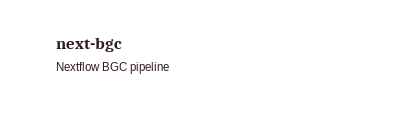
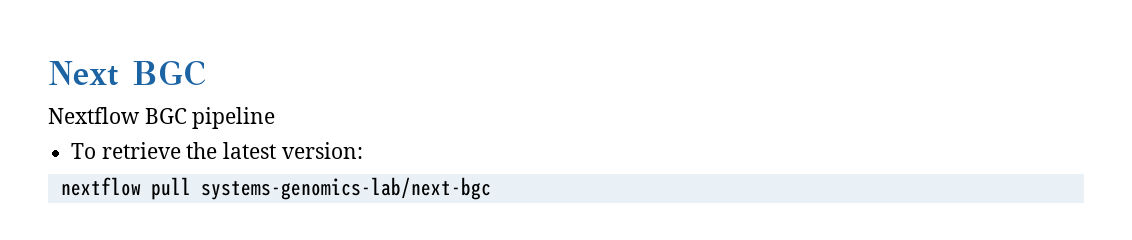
[56,37,122,52] next-bgc -> [48,60,205,86] Next BGC
(170, 68) none -> [71,142,363,159] [60,177,491,200] // To retrieve the latest version: // nextflow pull systems-genomics-lab/next-bgc

